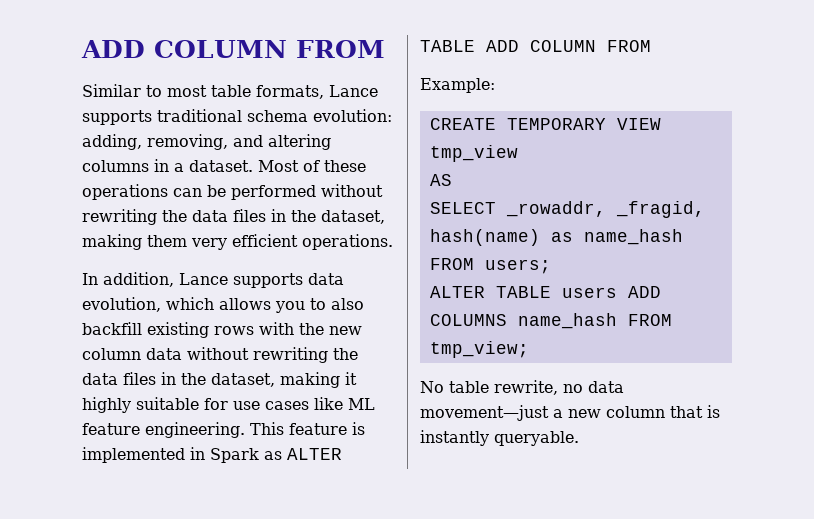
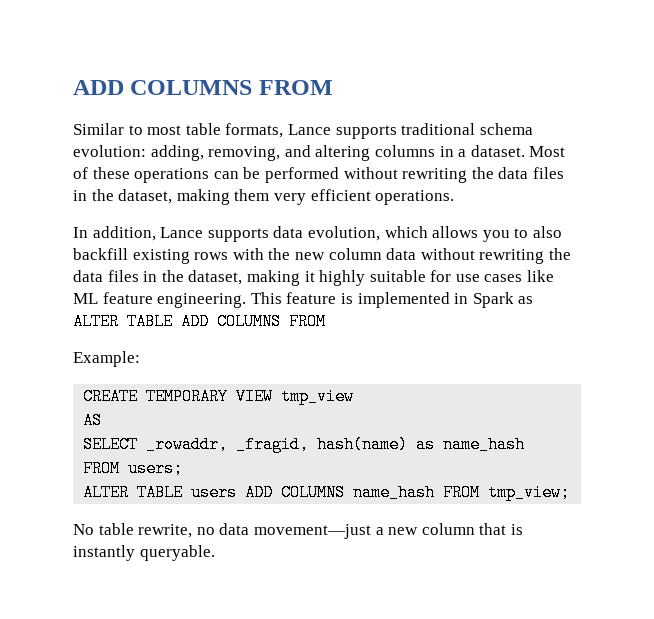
[81,40,287,58] ADD COLUMN -> [73,80,253,95] ADD COLUMNS
[530,40,596,52] COLUMN -> [217,313,281,330] COLUMNS

